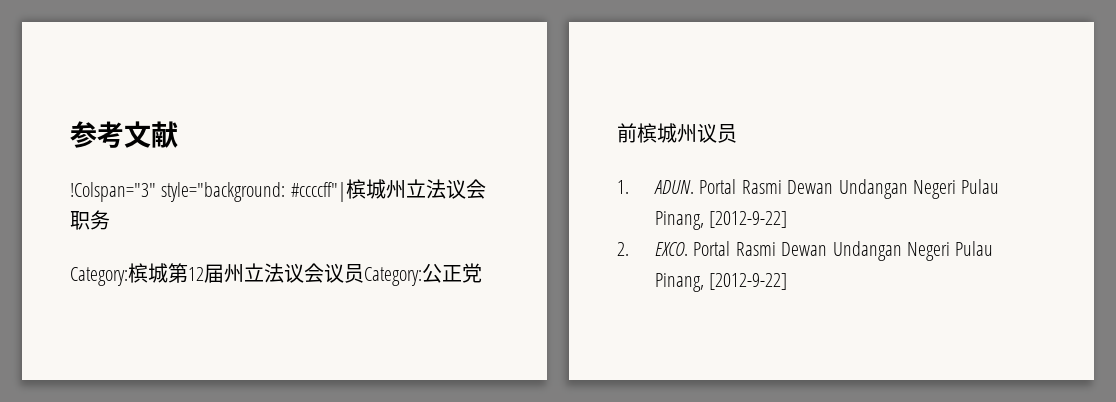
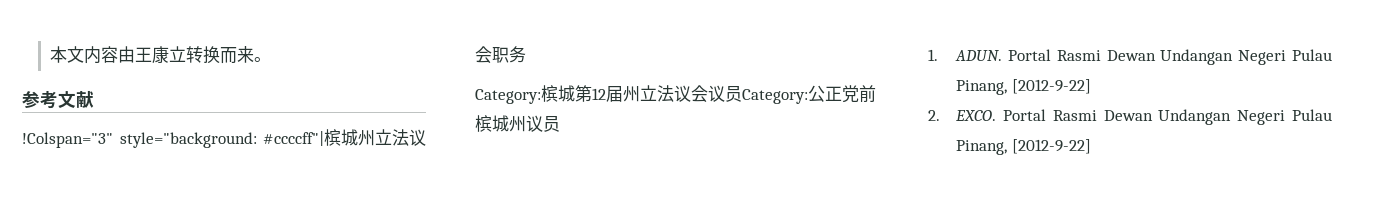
(70, 134) none -> [50,46,272,64] 本文内容由王康立转换而来。 //

